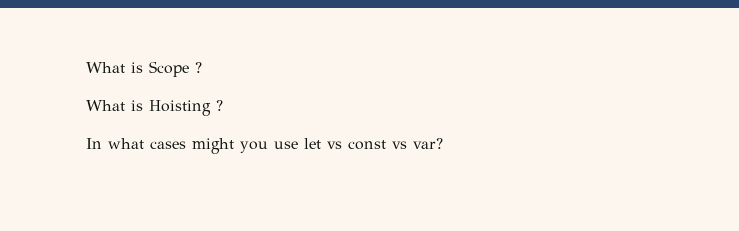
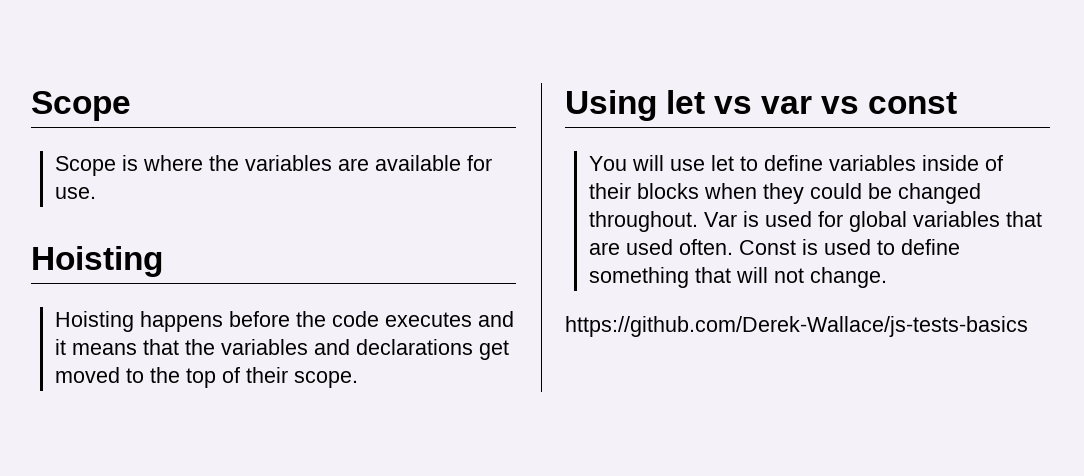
[86,61,202,77] [86,100,223,116] [86,138,443,154] What is Scope ? // What is Hoisting ? // In what cases might you use let vs const vs var? -> [31,91,131,121] [55,155,493,176] [55,187,97,199] [31,246,163,277] [55,311,515,332] [55,339,510,360] [55,367,359,388] [565,90,958,121] [589,155,1004,171] [589,183,982,204] [589,211,1043,232] [589,239,961,255] [589,267,888,288] [565,316,1028,337] Scope // Scope is where the variables are available for use. // Hoisting // Hoisting happens before the code executes and it means that the variables and declarations get moved to the top of their scope. // Using let vs var vs const // You will use let to define variables inside of their blocks when they could be changed throughout. Var is used for global variables that are used often. Const is used to define something that will not change. // https://github.com/Derek-Wallace/js-tests-basics

